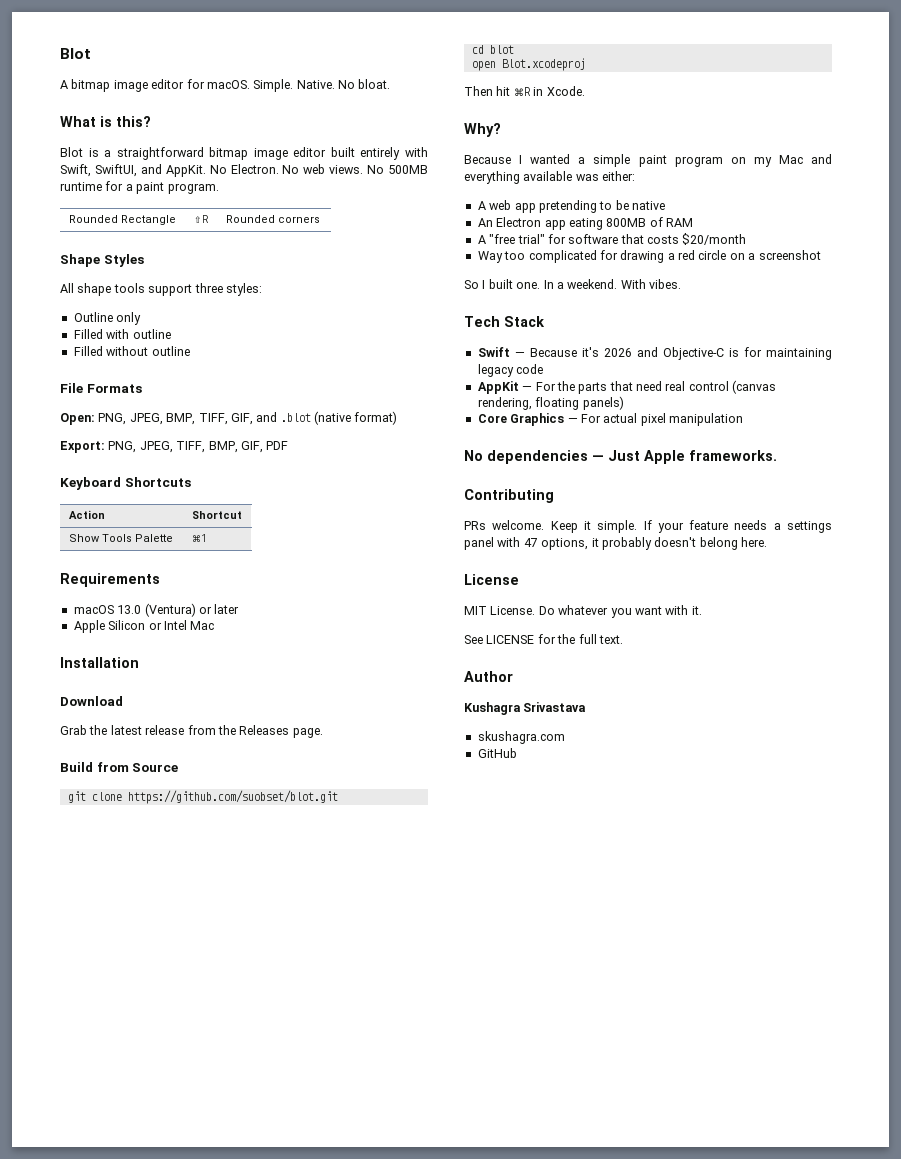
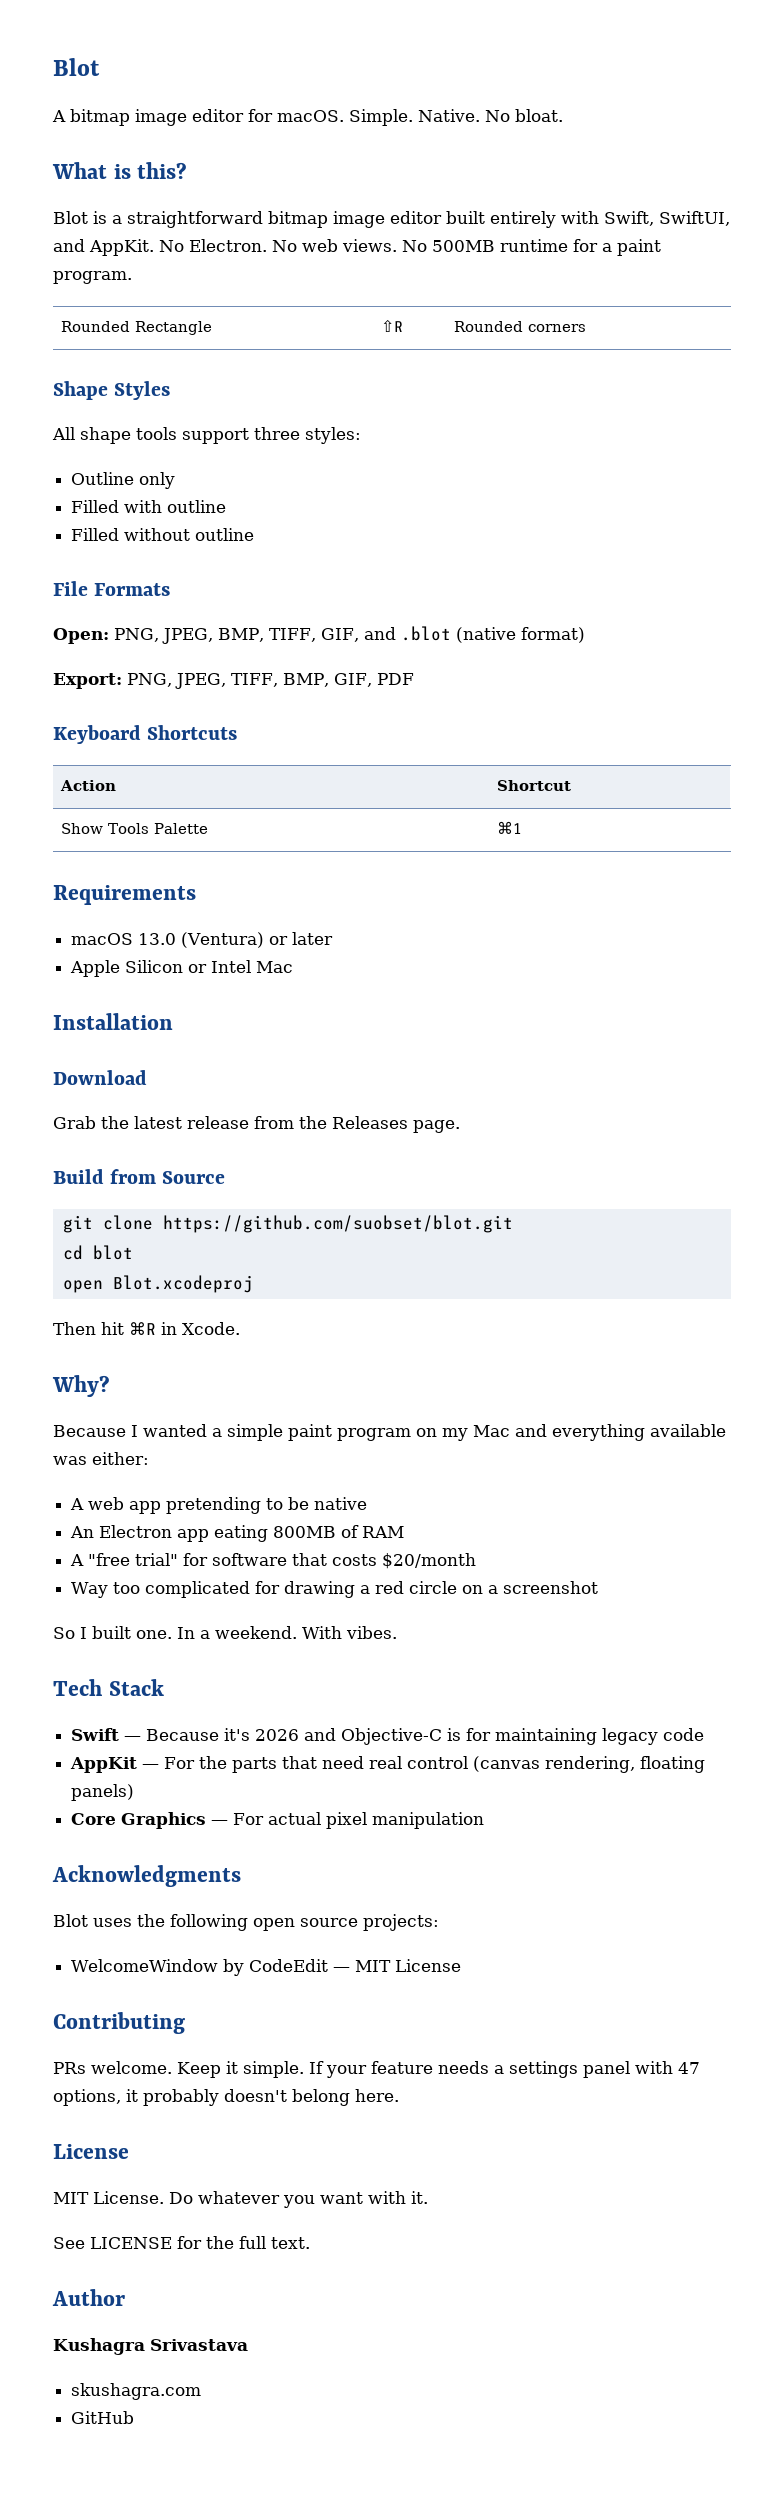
[464,450,777,464] No dependencies — Just Apple frameworks. -> [52,1865,241,1887] [53,1914,439,1931] [71,1959,462,1976] Acknowledgments // Blot uses the following open source projects: // WelcomeWindow by CodeEdit — MIT License

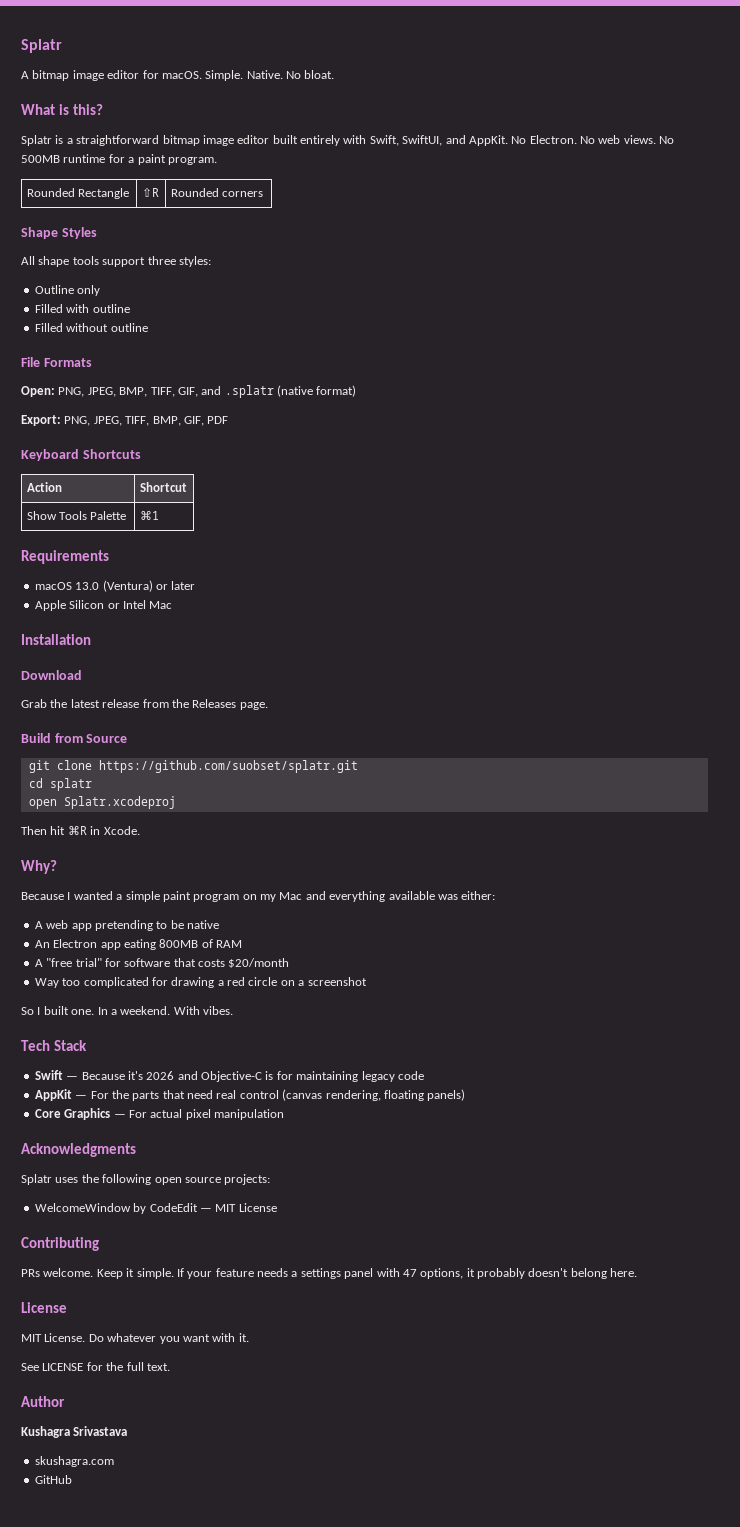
[53,58,100,76] Blot -> [21,39,62,53] Splatr
[53,211,88,224] Blot -> [21,135,52,146] Splatr
[400,626,451,641] .blot -> [224,385,274,398] .splatr
[162,1215,513,1233] https://github.com/suobset/blot.git -> [98,760,358,773] https://github.com/suobset/splatr.git
[92,1245,133,1260] [62,1275,253,1293] blot // open Blot.xcodeproj -> [49,778,92,791] [28,796,176,809] splatr // open Splatr.xcodeproj
[53,1914,88,1927] Blot -> [21,1174,52,1185] Splatr

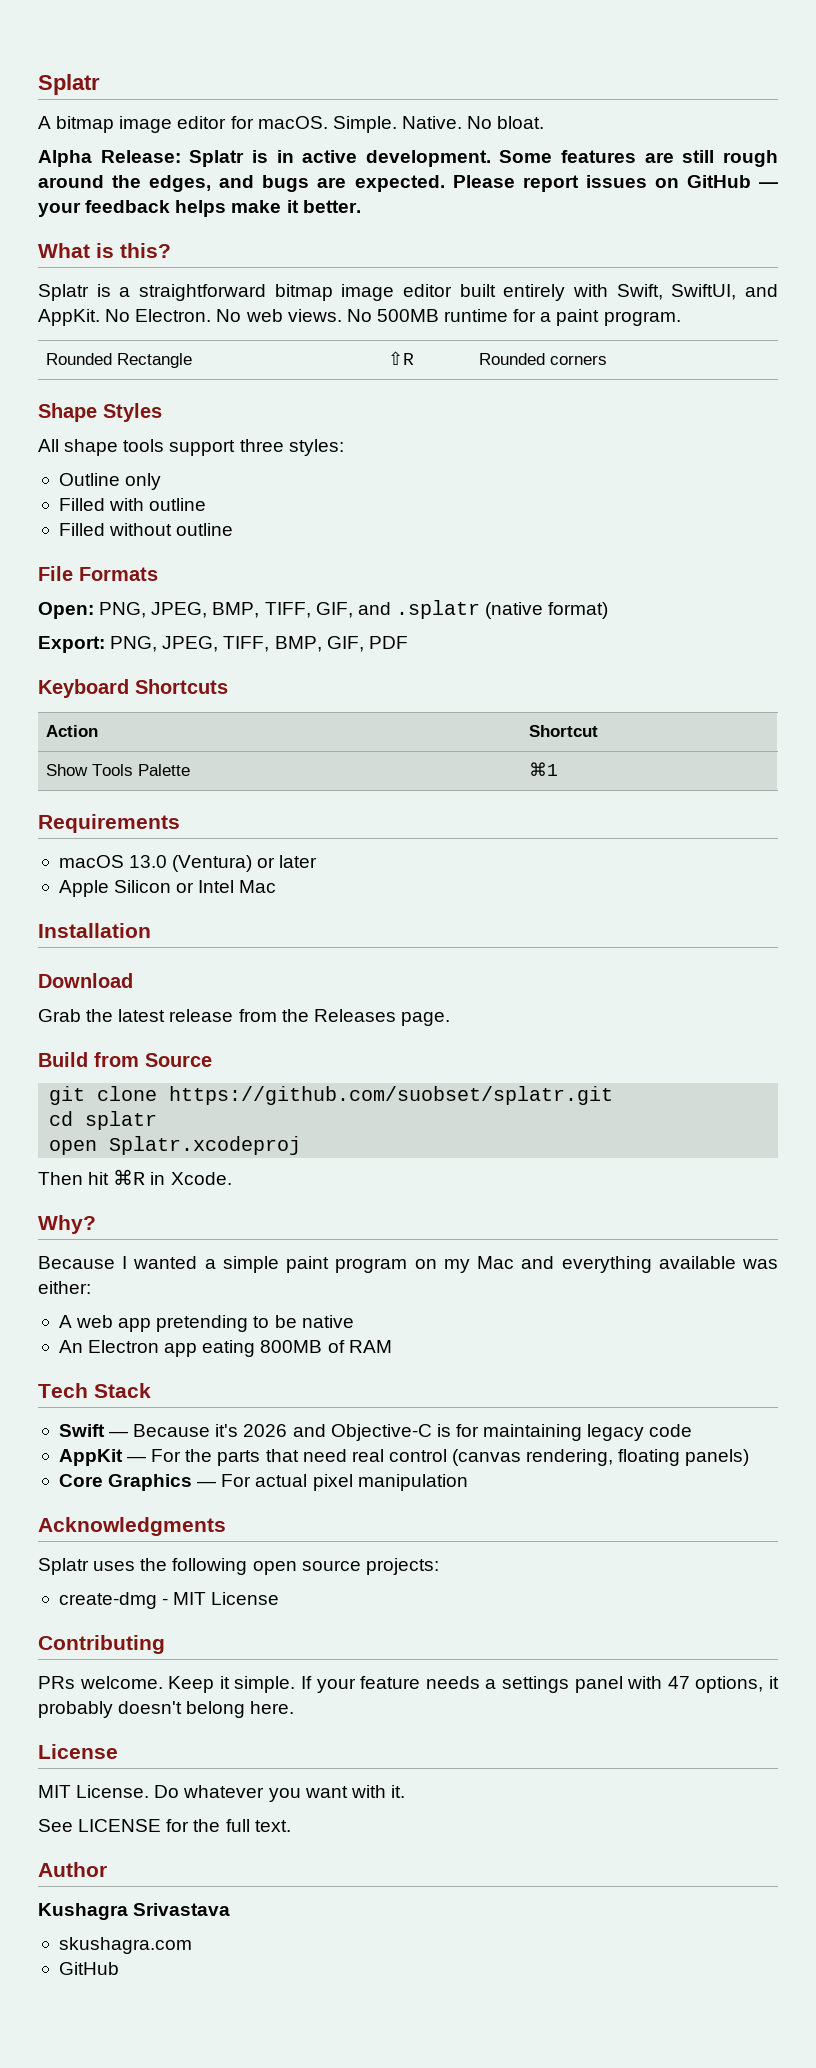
(335, 74) none -> [38,150,778,167] [38,175,779,192] [38,200,361,217] // Alpha Release: Splatr is in active development. Some features are still rough around the edges, and bugs are expected. Please report issues on GitHub — your feedback helps make it better.
[34,958,290,968] [34,977,367,988] [21,1006,233,1015] // A "free trial" for software that costs $20/month // Way too complicated for drawing a red circle on a screenshot // So I built one. In a weekend. With vibes. -> (392, 1346) none
[34,1203,212,1214] WelcomeWindow by CodeEdit — -> [58,1592,169,1609] create-dmg -

